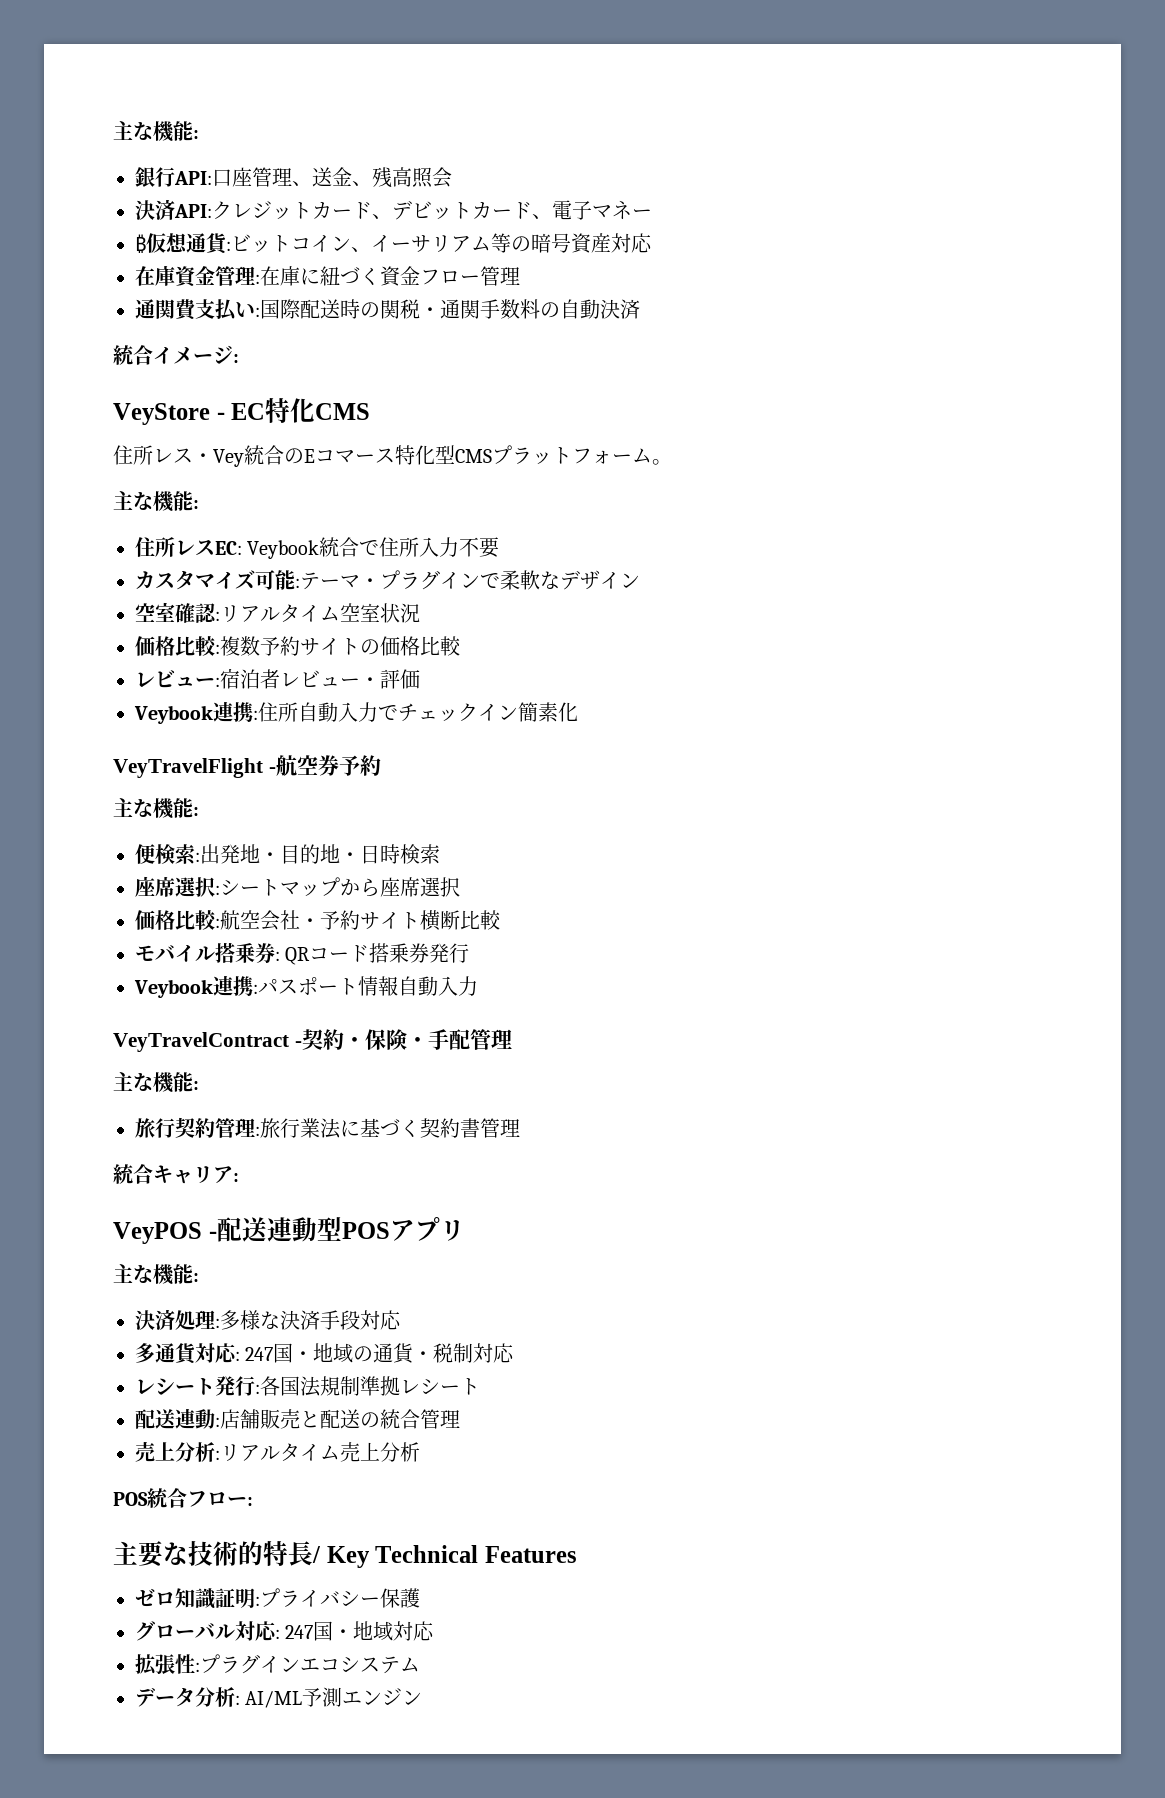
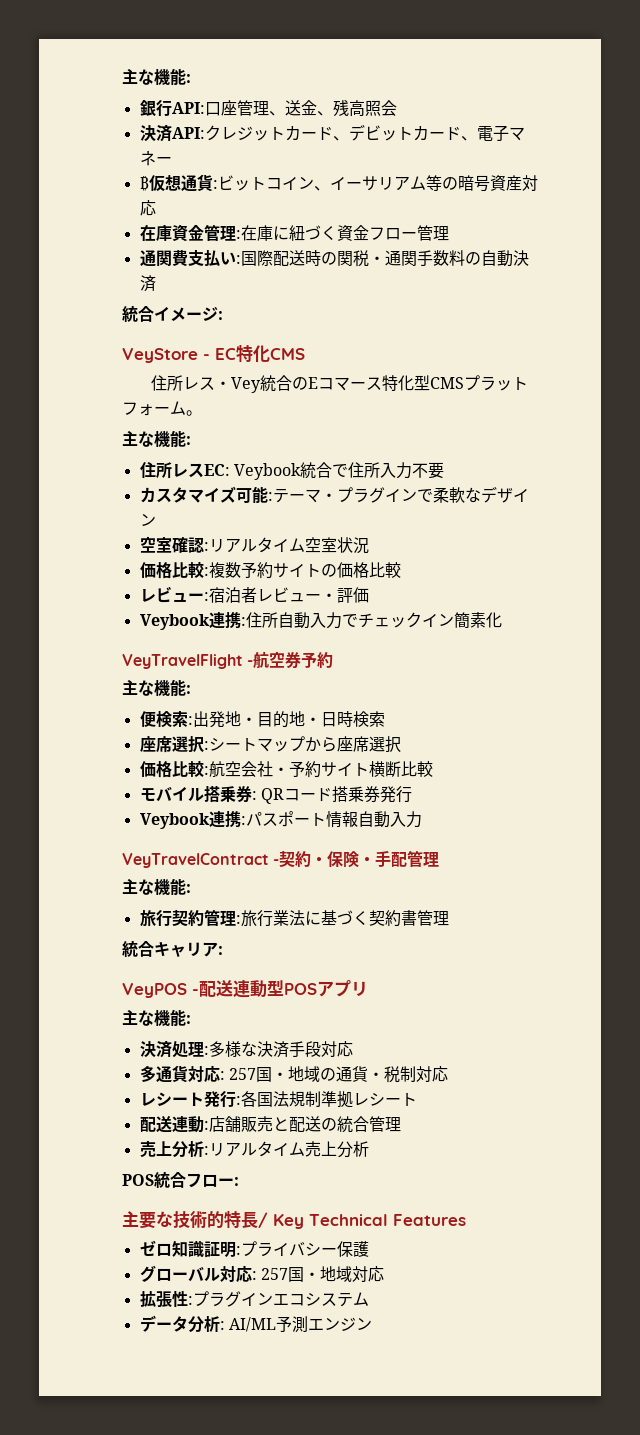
[245,1347,274,1361] 247 -> [228,1068,256,1080] 257
[285,1625,314,1639] 247 -> [260,1268,288,1280] 257

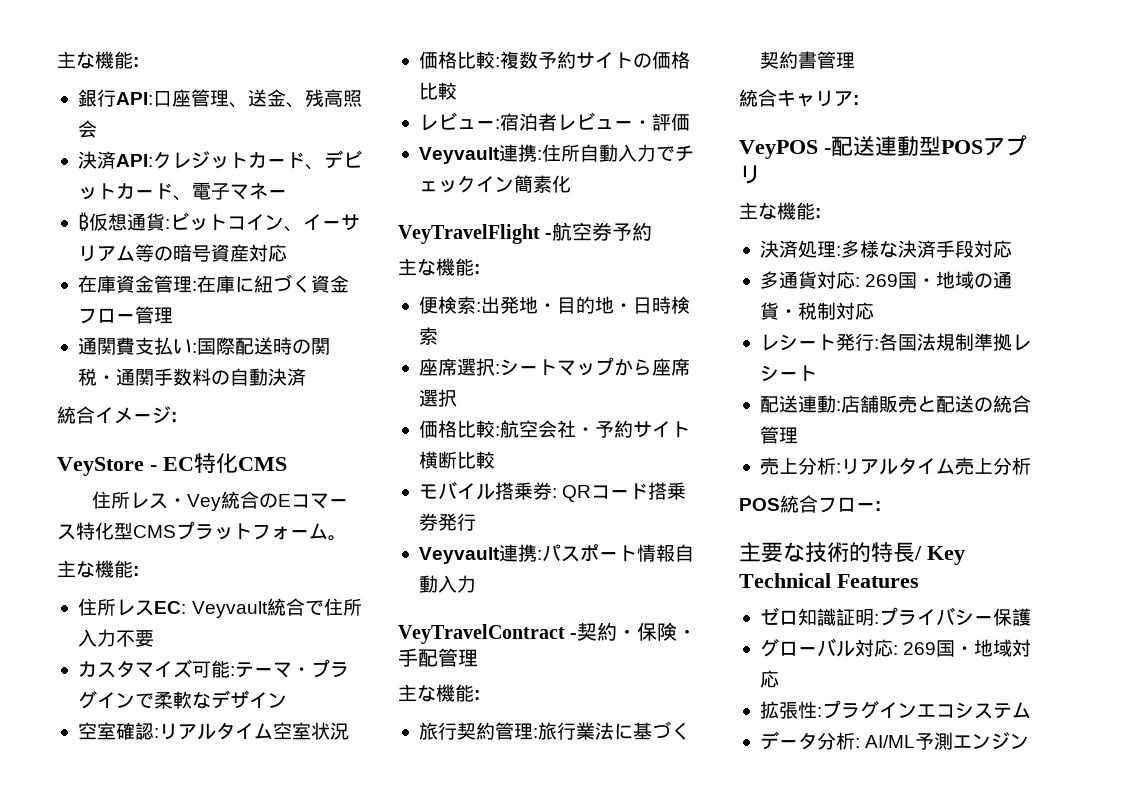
[233,463,301,480] Veybook -> [192,601,268,618] Veyvault
[139,614,210,630] Veybook -> [418,147,500,164] Veyvault
[139,813,210,829] Veybook -> [418,547,500,564] Veyvault
[228,1068,256,1080] 257 -> [865,274,899,287] 269
[260,1268,288,1280] 257 -> [903,642,937,655] 269

